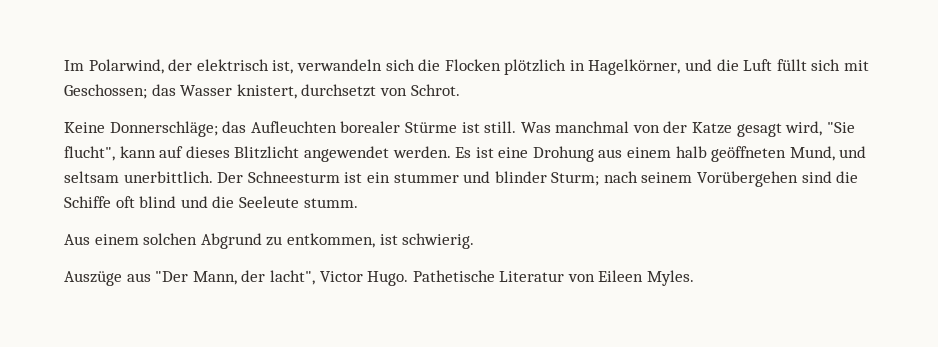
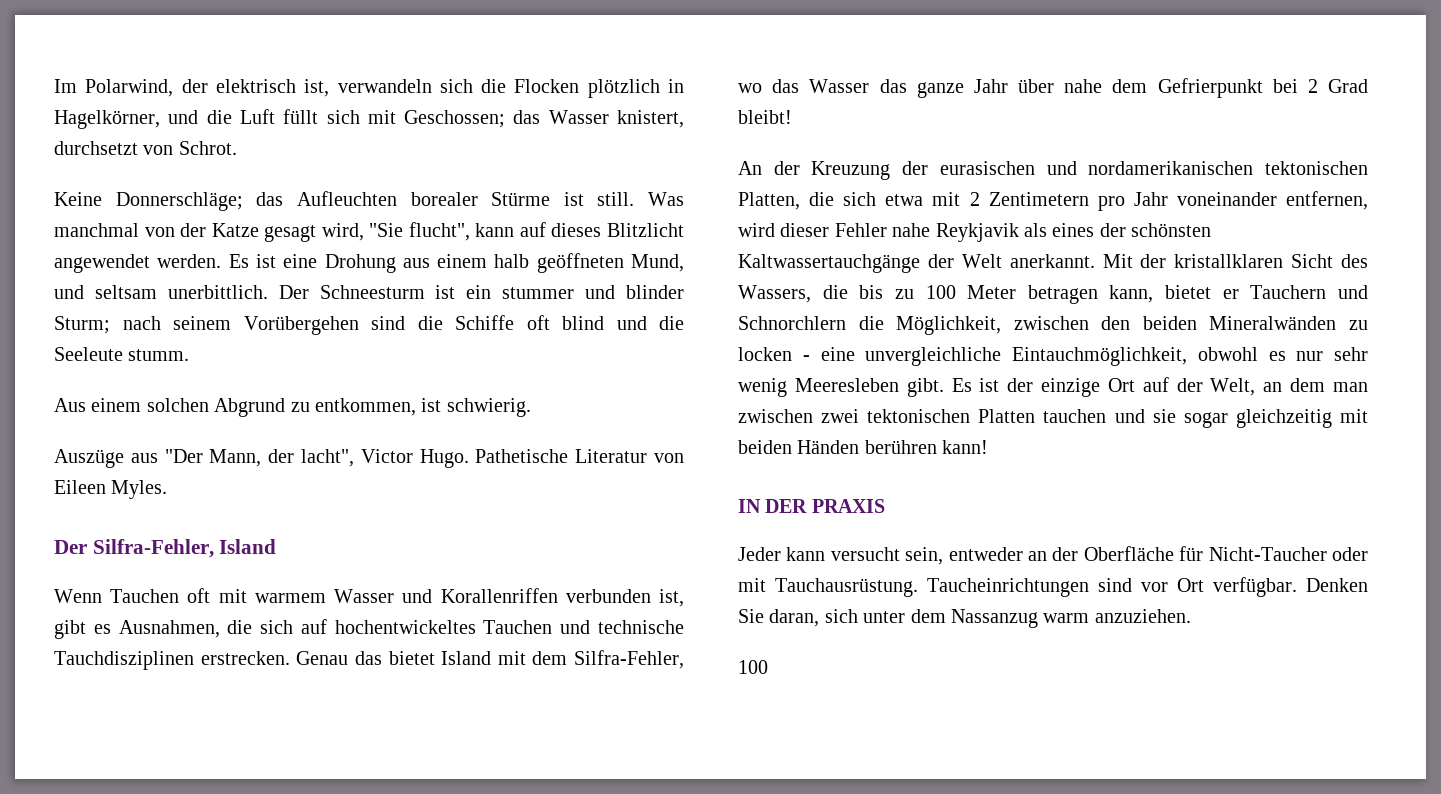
(695, 278) none -> [54,539,277,558] [54,588,684,607] [54,619,684,639] [54,650,684,670] [738,78,1368,98] [738,110,792,124] [738,161,1368,180] [738,191,1368,211] [738,223,1212,242] [738,254,1368,273] [738,285,1368,304] [738,316,1368,335] [738,347,1368,366] [738,377,1368,397] [738,409,1368,428] [738,440,989,454] [738,499,885,513] [738,546,1368,565] [738,577,1368,597] [738,609,1191,628] [738,660,768,674] // Der Silfra-Fehler, Island // Wenn Tauchen oft mit warmem Wasser und Korallenriffen verbunden ist, gibt es Ausnahmen, die sich auf hochentwickeltes Tauchen und technische Tauchdisziplinen erstrecken. Genau das bietet Island mit dem Silfra-Fehler, wo das Wasser das ganze Jahr über nahe dem Gefrierpunkt bei 2 Grad bleibt! // An der Kreuzung der eurasischen und nordamerikanischen tektonischen Platten, die sich etwa mit 2 Zentimetern pro Jahr voneinander entfernen, wird dieser Fehler nahe Reykjavik als eines der schönsten Kaltwassertauchgänge der Welt anerkannt. Mit der kristallklaren Sicht des Wassers, die bis zu 100 Meter betragen kann, bietet er Tauchern und Schnorchlern die Möglichkeit, zwischen den beiden Mineralwänden zu locken - eine unvergleichliche Eintauchmöglichkeit, obwohl es nur sehr wenig Meeresleben gibt. Es ist der einzige Ort auf der Welt, an dem man zwischen zwei tektonischen Platten tauchen und sie sogar gleichzeitig mit beiden Händen berühren kann! // IN DER PRAXIS // Jeder kann versucht sein, entweder an der Oberfläche für Nicht-Taucher oder mit Tauchausrüstung. Taucheinrichtungen sind vor Ort verfügbar. Denken Sie daran, sich unter dem Nassanzug warm anzuziehen. // 100

